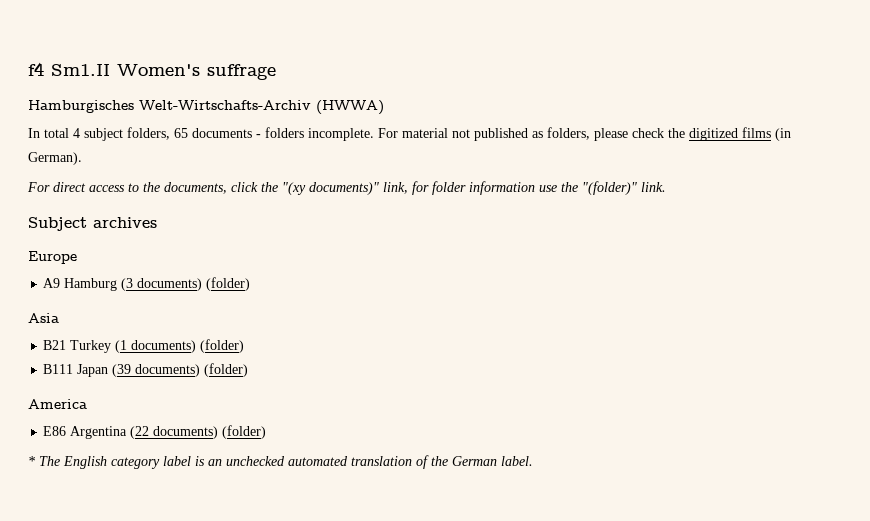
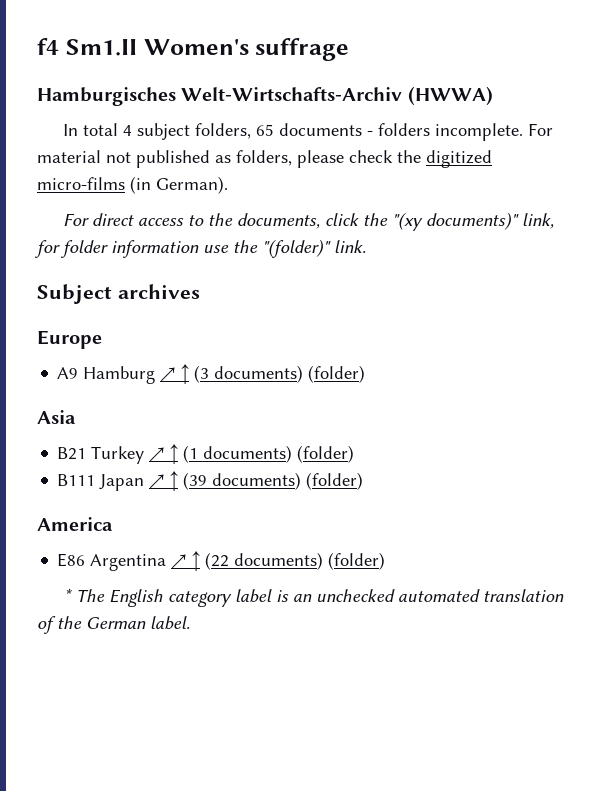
[742,127,771,138] films -> [37,177,125,190] micro-films
(118, 284) none -> [160,364,190,384] ↗ ↑
(112, 346) none -> [149,444,179,464] ↗ ↑
(109, 370) none -> [149,471,179,491] ↗ ↑
(128, 432) none -> [171,551,201,571] ↗ ↑

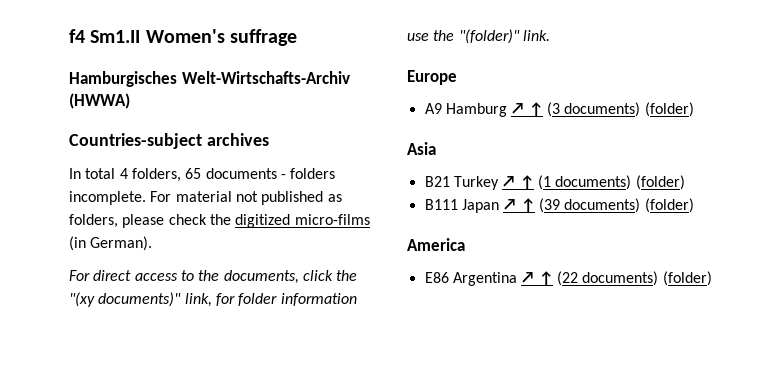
(493, 96) none -> [69,133,269,149] // Countries-subject archives
[136,123,190,140] subject -> (128, 173) none
[37,284,200,304] // Subject archives -> (550, 35) none
[62,588,564,607] [37,616,190,634] // * The English category label is an unchecked automated translation of the German label. -> (712, 278) none

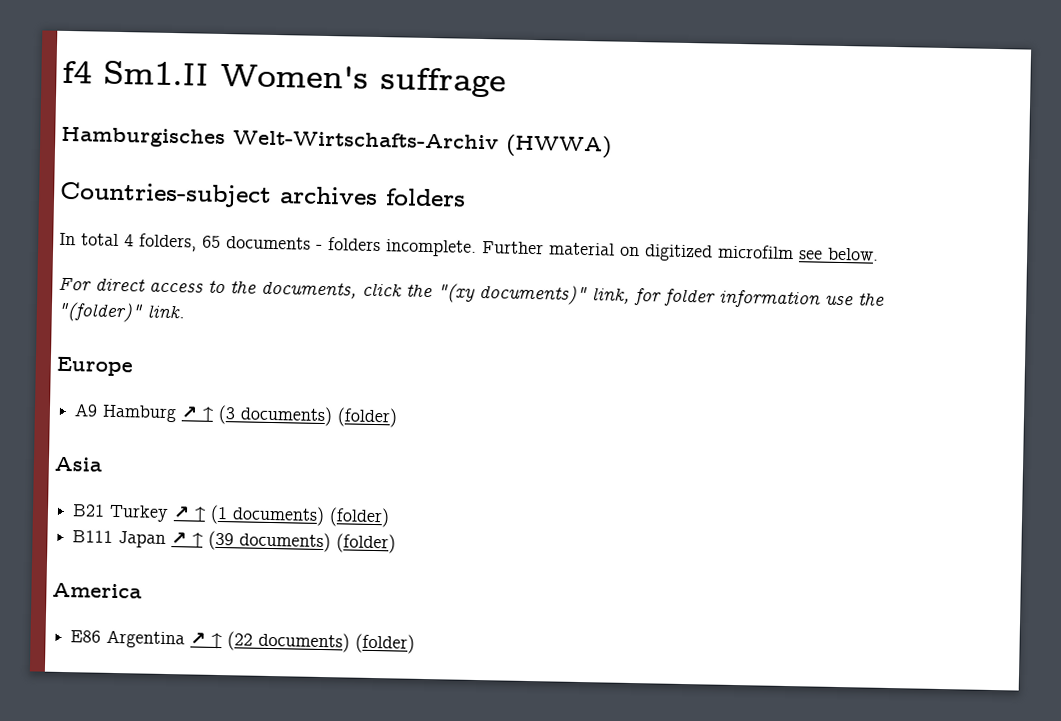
(269, 139) none -> [385,188,466,207] folders
[150,191,342,205] [69,214,370,228] [69,236,153,251] For material not published as folders, please check the digitized micro-films (in German). -> [482,241,879,262] Further material on digitized microfilm see below.

